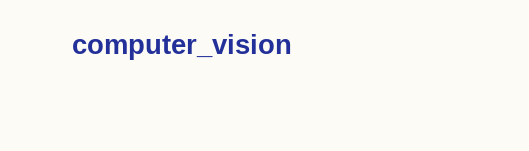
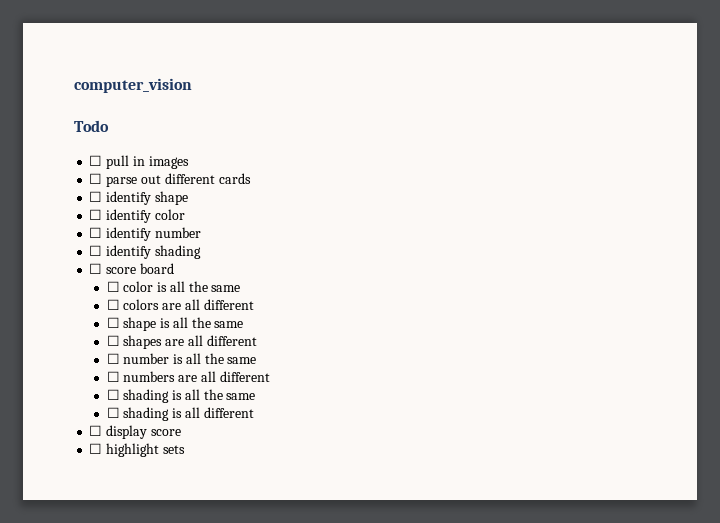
(292, 47) none -> [74,120,109,132] [89,155,189,169] [89,173,251,187] [89,191,188,205] [89,209,185,223] [89,227,201,241] [89,245,201,259] [89,263,174,274] [106,281,241,292] [106,299,254,310] [106,317,244,331] [106,335,257,349] [106,353,257,364] [106,371,270,382] [106,389,256,403] [106,407,254,421] [89,425,181,439] [89,443,185,457] // Todo // ☐ pull in images // ☐ parse out different cards // ☐ identify shape // ☐ identify color // ☐ identify number // ☐ identify shading // ☐ score board // ☐ color is all the same // ☐ colors are all different // ☐ shape is all the same // ☐ shapes are all different // ☐ number is all the same // ☐ numbers are all different // ☐ shading is all the same // ☐ shading is all different // ☐ display score // ☐ highlight sets

